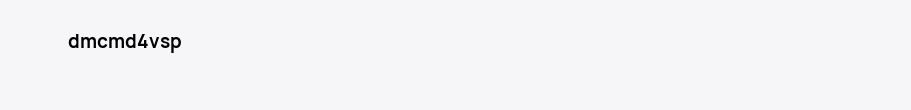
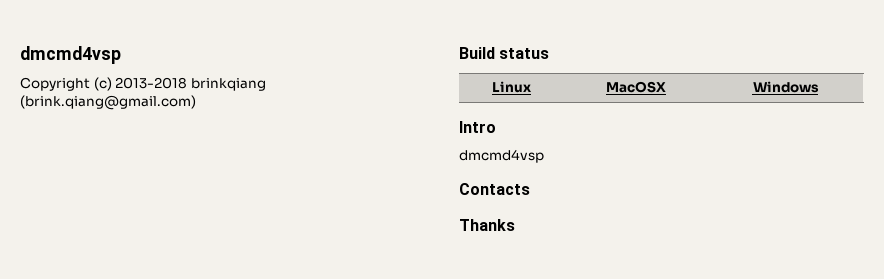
[68,34,182,53] dmcmd4vsp -> [20,46,121,64] [20,77,266,91] [20,95,196,110] [459,47,550,59] [492,81,531,93] [605,81,666,93] [752,81,819,93] [459,121,496,133] [459,149,544,163] [459,183,530,195] [459,219,515,231] dmcmd4vsp // Copyright (c) 2013-2018 brinkqiang (brink.qiang@gmail.com) // Build status // Linux | MacOSX | Windows // Intro // dmcmd4vsp // Contacts // Thanks

